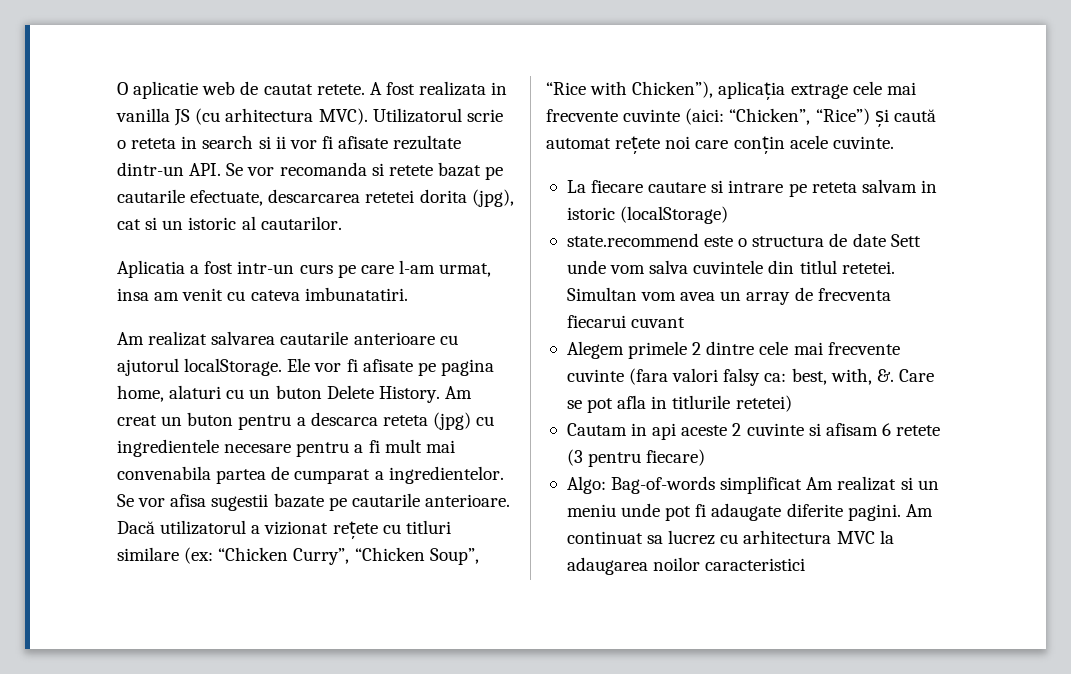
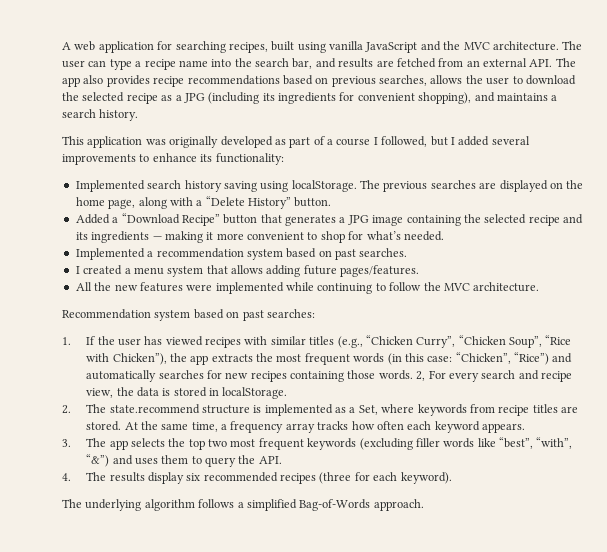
[117,81,508,99] [116,108,503,126] [117,135,462,150] [117,162,504,180] [117,189,514,207] [117,216,342,230] [117,260,492,278] [117,287,408,301] [117,331,458,346] [117,358,494,376] [117,385,472,403] [117,412,495,430] [117,439,455,457] [117,466,504,484] [117,493,510,511] [117,520,451,539] [117,547,214,564] O aplicatie web de cautat retete. A fost realizata in vanilla JS (cu arhitectura MVC). Utilizatorul scrie o reteta in search si ii vor fi afisate rezultate dintr-un API. Se vor recomanda si retete bazat pe cautarile efectuate, descarcarea retetei dorita (jpg), cat si un istoric al cautarilor. // Aplicatia a fost intr-un curs pe care l-am urmat, insa am venit cu cateva imbunatatiri. // Am realizat salvarea cautarile anterioare cu ajutorul localStorage. Ele vor fi afisate pe pagina home, alaturi cu un buton Delete History. Am creat un buton pentru a descarca reteta (jpg) cu ingredientele necesare pentru a fi mult mai convenabila partea de cumparat a ingredientelor. Se vor afisa sugestii bazate pe cautarile anterioare. Dacă utilizatorul a vizionat rețete cu titluri similare (ex: -> [62,41,583,53] [62,58,576,70] [62,75,576,87] [62,92,558,104] [62,109,139,121] [62,136,530,148] [62,153,284,165] [75,180,584,192] [75,196,332,209] [75,213,583,226] [75,231,444,243] [75,248,408,260] [75,265,420,277] [75,282,540,294] [62,309,315,321] [62,336,363,348] A web application for searching recipes, built using vanilla JavaScript and the MVC architecture. The user can type a recipe name into the search bar, and results are fetched from an external API. The app also provides recipe recommendations based on previous searches, allows the user to download the selected recipe as a JPG (including its ingredients for convenient shopping), and maintains a search history. // This application was originally developed as part of a course I followed, but I added several improvements to enhance its functionality: // Implemented search history saving using localStorage. The previous searches are displayed on the home page, along with a “Delete History” button. // Added a “Download Recipe” button that generates a JPG image containing the selected recipe and its ingredients — making it more convenient to shop for what’s needed. // Implemented a recommendation system based on past searches. // I created a menu system that allows adding future pages/features. // All the new features were implemented while continuing to follow the MVC architecture. // Recommendation system based on past searches: // 1. If the user has viewed recipes with similar titles (e.g.,
[718,81,916,100] [546,108,936,127] [546,135,894,154] [566,179,937,197] [566,206,729,224] [566,233,921,247] [566,260,895,274] [566,287,891,305] [566,315,686,328] [566,341,900,359] [566,368,934,386] [566,395,792,413] [566,423,941,440] [566,449,706,467] [566,476,939,494] [566,503,933,521] [566,530,894,545] [566,557,806,575] aplicația extrage cele mai frecvente cuvinte (aici: “Chicken”, “Rice”) și caută automat rețete noi care conțin acele cuvinte. // La fiecare cautare si intrare pe reteta salvam in istoric (localStorage) // state.recommend este o structura de date Sett unde vom salva cuvintele din titlul retetei. Simultan vom avea un array de frecventa fiecarui cuvant // Alegem primele 2 dintre cele mai frecvente cuvinte (fara valori falsy ca: best, with, &. Care se pot afla in titlurile retetei) // Cautam in api aceste 2 cuvinte si afisam 6 retete (3 pentru fiecare) // Algo: Bag-of-words simplificat Am realizat si un meniu unde pot fi adaugate diferite pagini. Am continuat sa lucrez cu arhitectura MVC la adaugarea noilor caracteristici -> [169,352,573,365] [86,370,573,382] [86,387,288,399] [62,404,579,416] [86,421,526,433] [62,437,573,450] [86,454,282,467] [62,472,452,484] [62,499,424,511] the app extracts the most frequent words (in this case: “Chicken”, “Rice”) and automatically searches for new recipes containing those words. 2, For every search and recipe view, the data is stored in localStorage. // 2. The state.recommend structure is implemented as a Set, where keywords from recipe titles are stored. At the same time, a frequency array tracks how often each keyword appears. // 3. The app selects the top two most frequent keywords (excluding filler words like “best”, “with”, “&”) and uses them to query the API. // 4. The results display six recommended recipes (three for each keyword). // The underlying algorithm follows a simplified Bag-of-Words approach.

